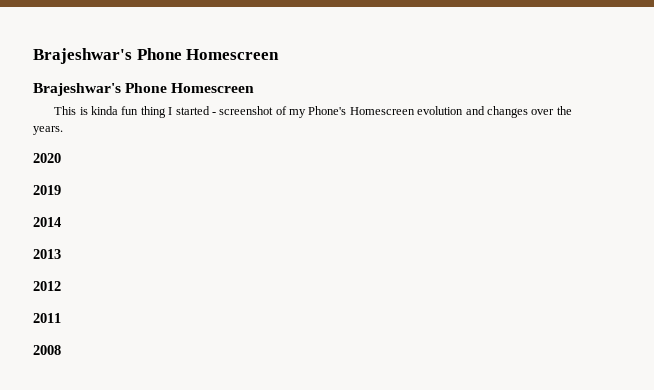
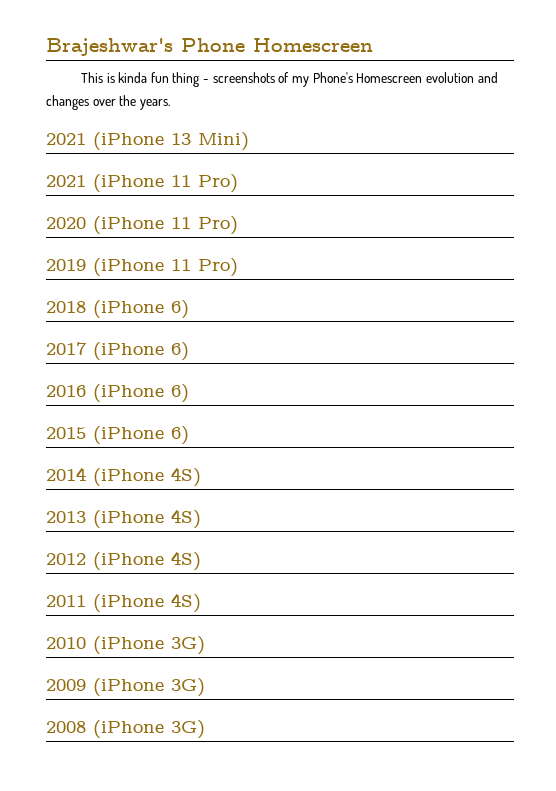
[33,48,280,64] [33,83,255,96] Brajeshwar's Phone Homescreen // Brajeshwar's Phone Homescreen -> [46,38,373,56] Brajeshwar's Phone Homescreen
[168,106,274,115] I started - screenshot -> [203,72,275,83] - screenshots
[33,153,61,163] [33,185,61,195] 2020 // 2019 -> [46,132,249,151] [46,174,238,193] [46,216,238,235] [46,258,238,277] [46,300,189,319] [46,342,189,361] [46,384,189,403] [46,426,189,445] 2021 (iPhone 13 Mini) // 2021 (iPhone 11 Pro) // 2020 (iPhone 11 Pro) // 2019 (iPhone 11 Pro) // 2018 (iPhone 6) // 2017 (iPhone 6) // 2016 (iPhone 6) // 2015 (iPhone 6)
(61, 222) none -> [93,467,201,487] (iPhone 4S)
(61, 254) none -> [93,509,201,529] (iPhone 4S)
(61, 286) none -> [93,551,201,571] (iPhone 4S)
(61, 318) none -> [93,593,201,613] [46,636,205,655] [46,678,205,697] (iPhone 4S) // 2010 (iPhone 3G) // 2009 (iPhone 3G)
(61, 350) none -> [93,720,205,739] (iPhone 3G)

